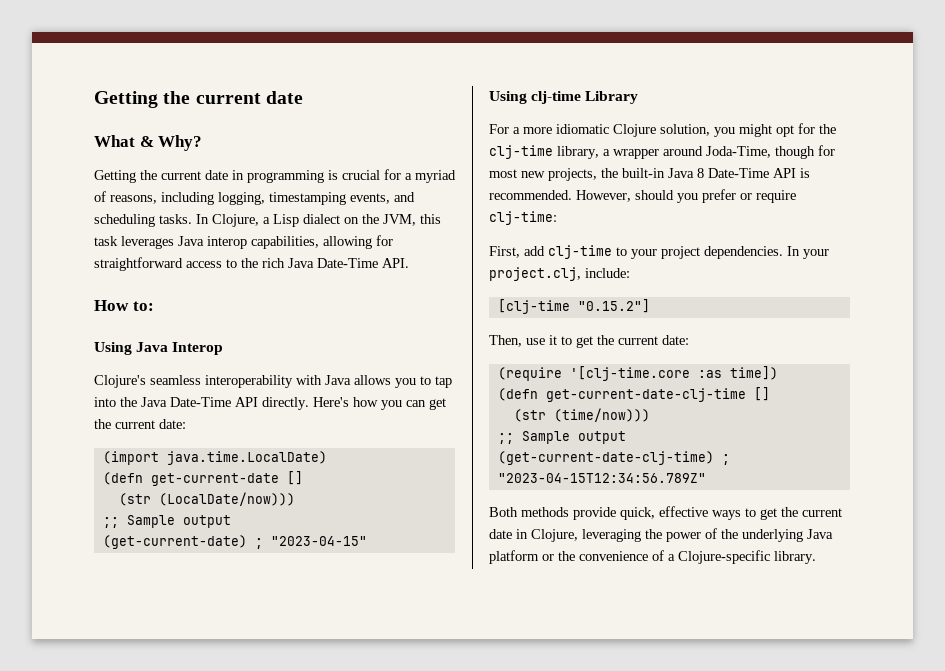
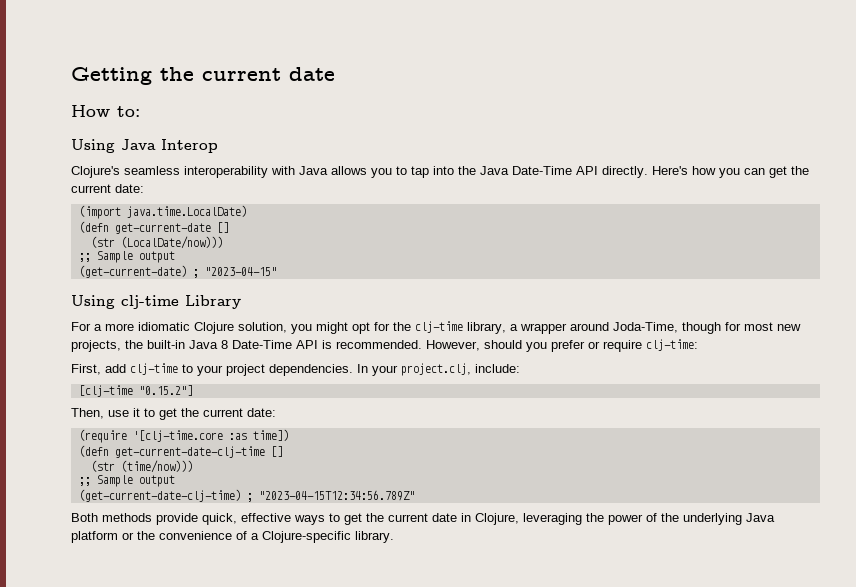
[94,91,303,108] [94,135,203,151] [94,169,456,183] [94,191,415,205] [94,214,441,227] [94,235,393,249] [94,257,409,271] Getting the current date // What & Why? // Getting the current date in programming is crucial for a myriad of reasons, including logging, timestamping events, and scheduling tasks. In Clojure, a Lisp dialect on the JVM, this task leverages Java interop capabilities, allowing for straightforward access to the rich Java Date-Time API. -> [71,67,335,85] Getting the current date

